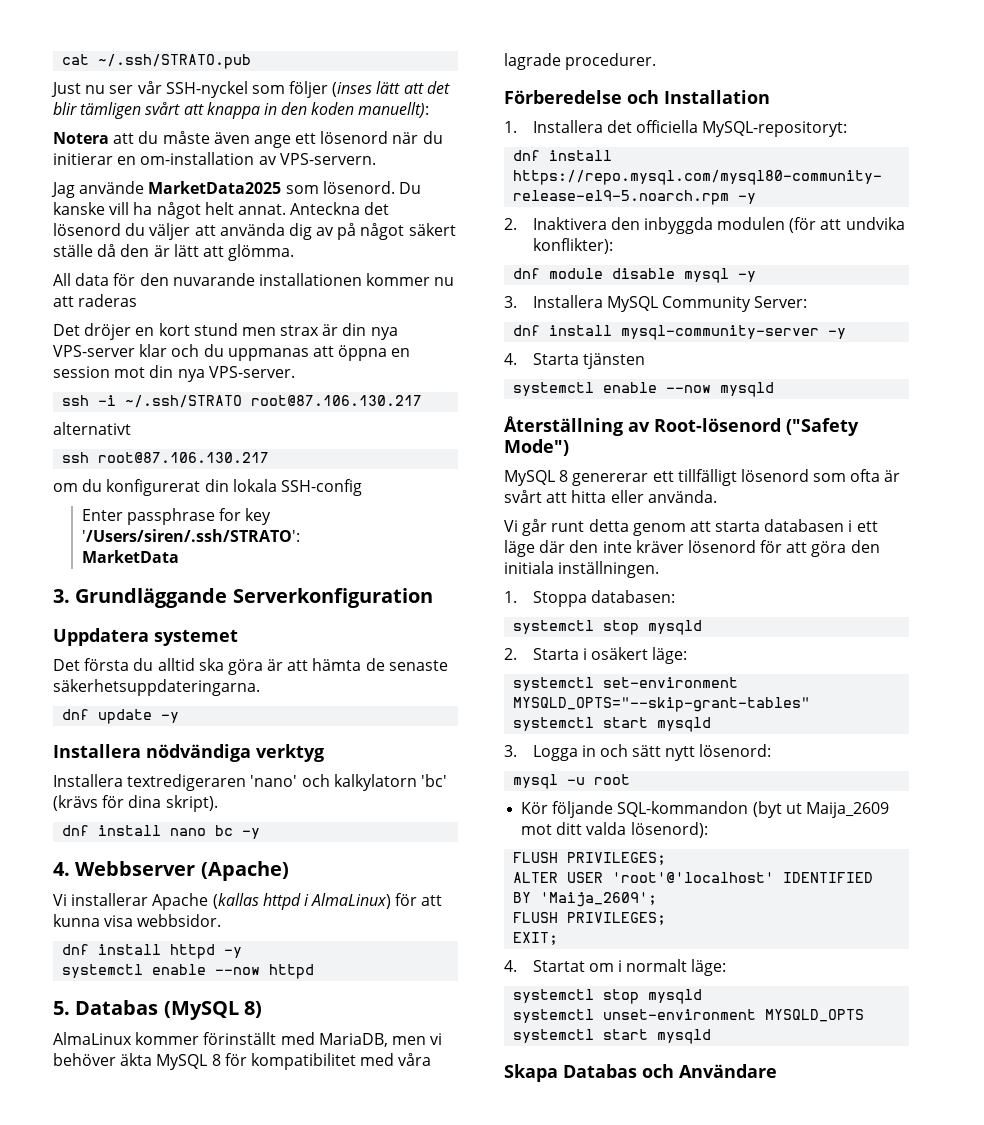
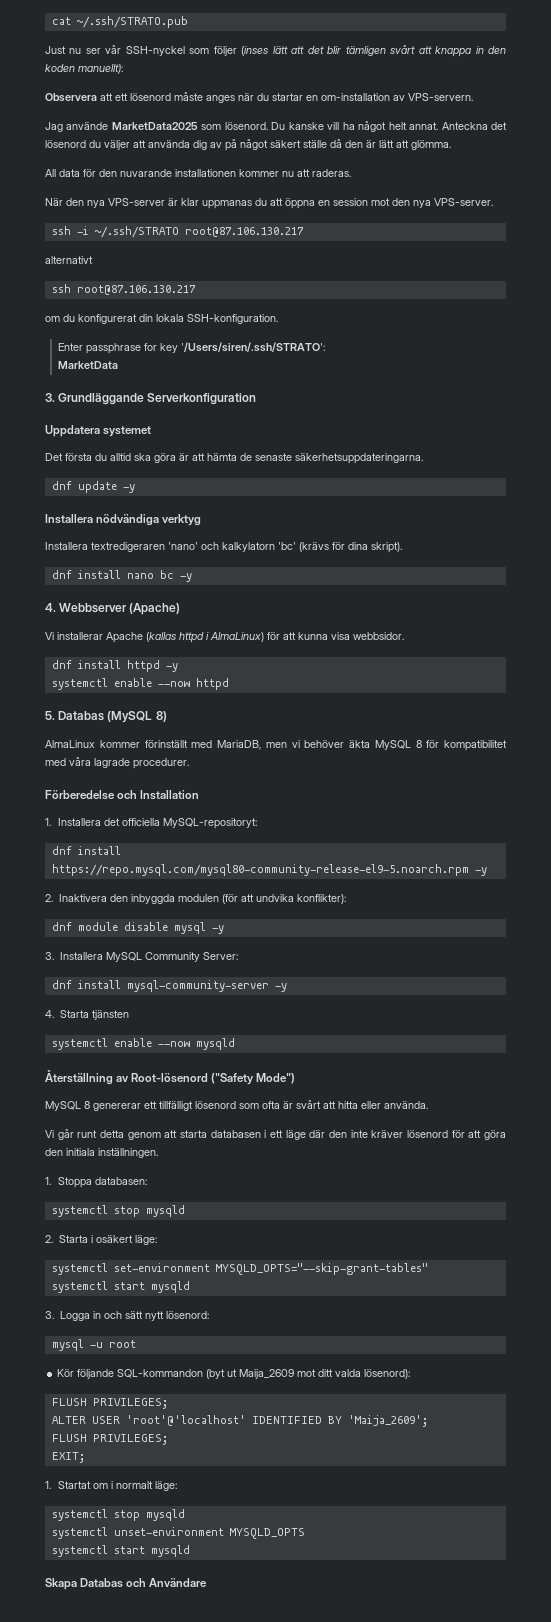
[53,131,389,148] Notera att du måste även ange ett lösenord -> [45,92,235,103] Observera att ett lösenord måste anges
[53,153,113,165] initierar -> [272,93,303,101] startar
[78,294,138,307] [53,323,398,340] [53,344,309,361] raderas // Det dröjer en kort stund men strax är din nya VPS-server klar och du uppmanas -> [312,169,351,177] [45,198,267,209] raderas. // När den nya VPS-server är klar uppmanas du
[149,365,174,378] din -> [392,198,410,206] den
[280,479,362,496] SSH-config -> [187,314,278,324] SSH-konfiguration.
[504,960,517,972] 4. -> [45,1481,51,1489] 1.

